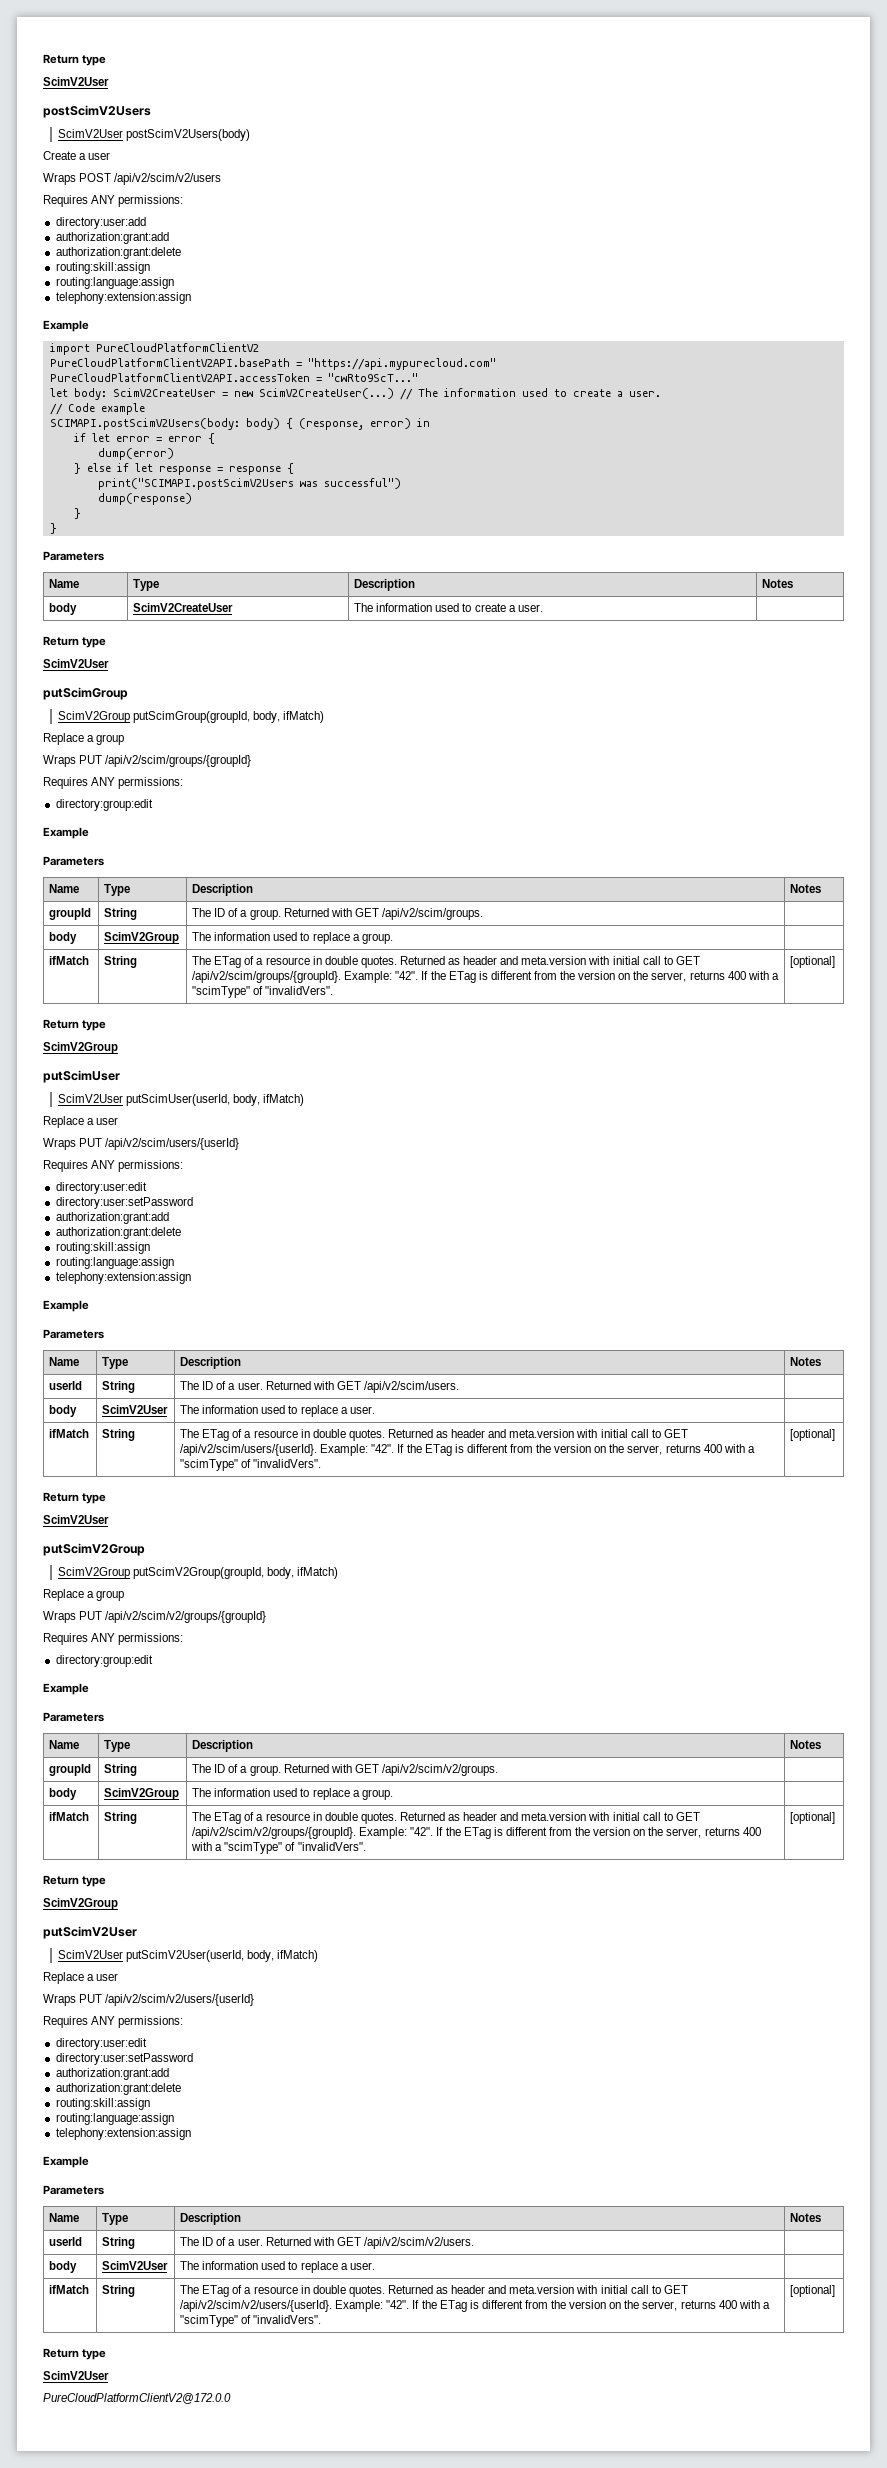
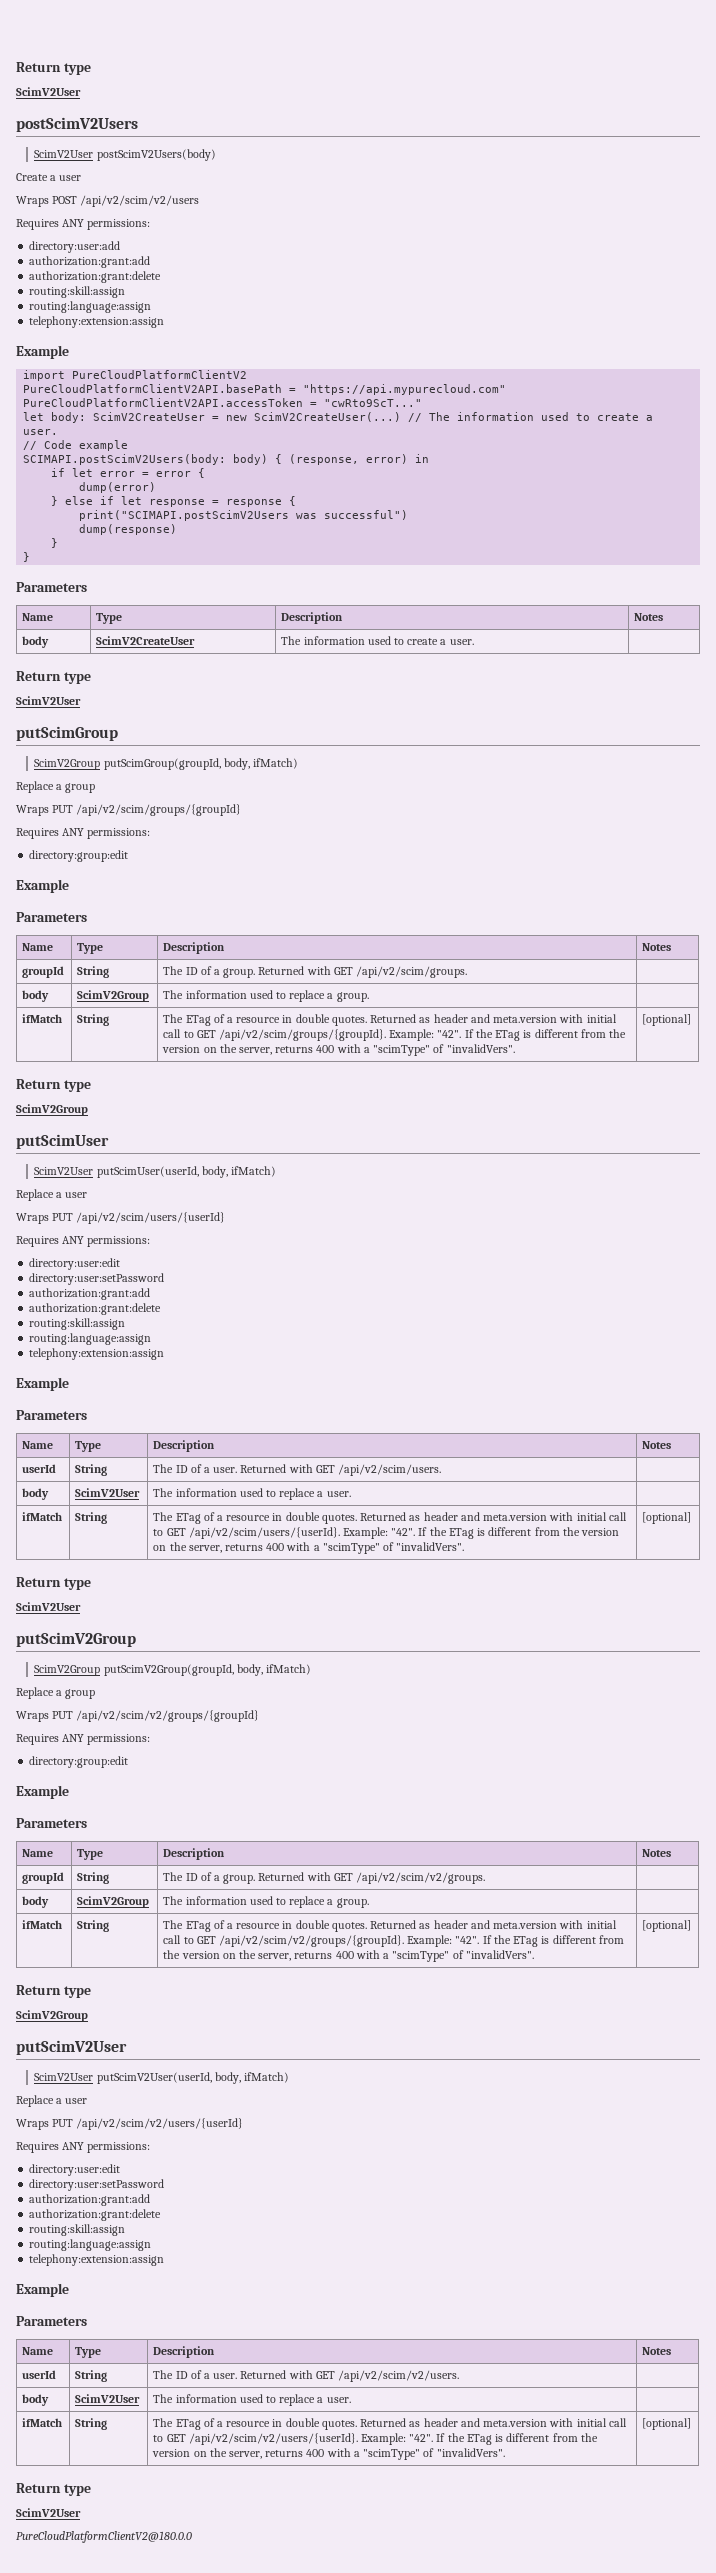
[43,2393,231,2404] PureCloudPlatformClientV2@172.0.0 -> [16,2531,192,2543] PureCloudPlatformClientV2@180.0.0

